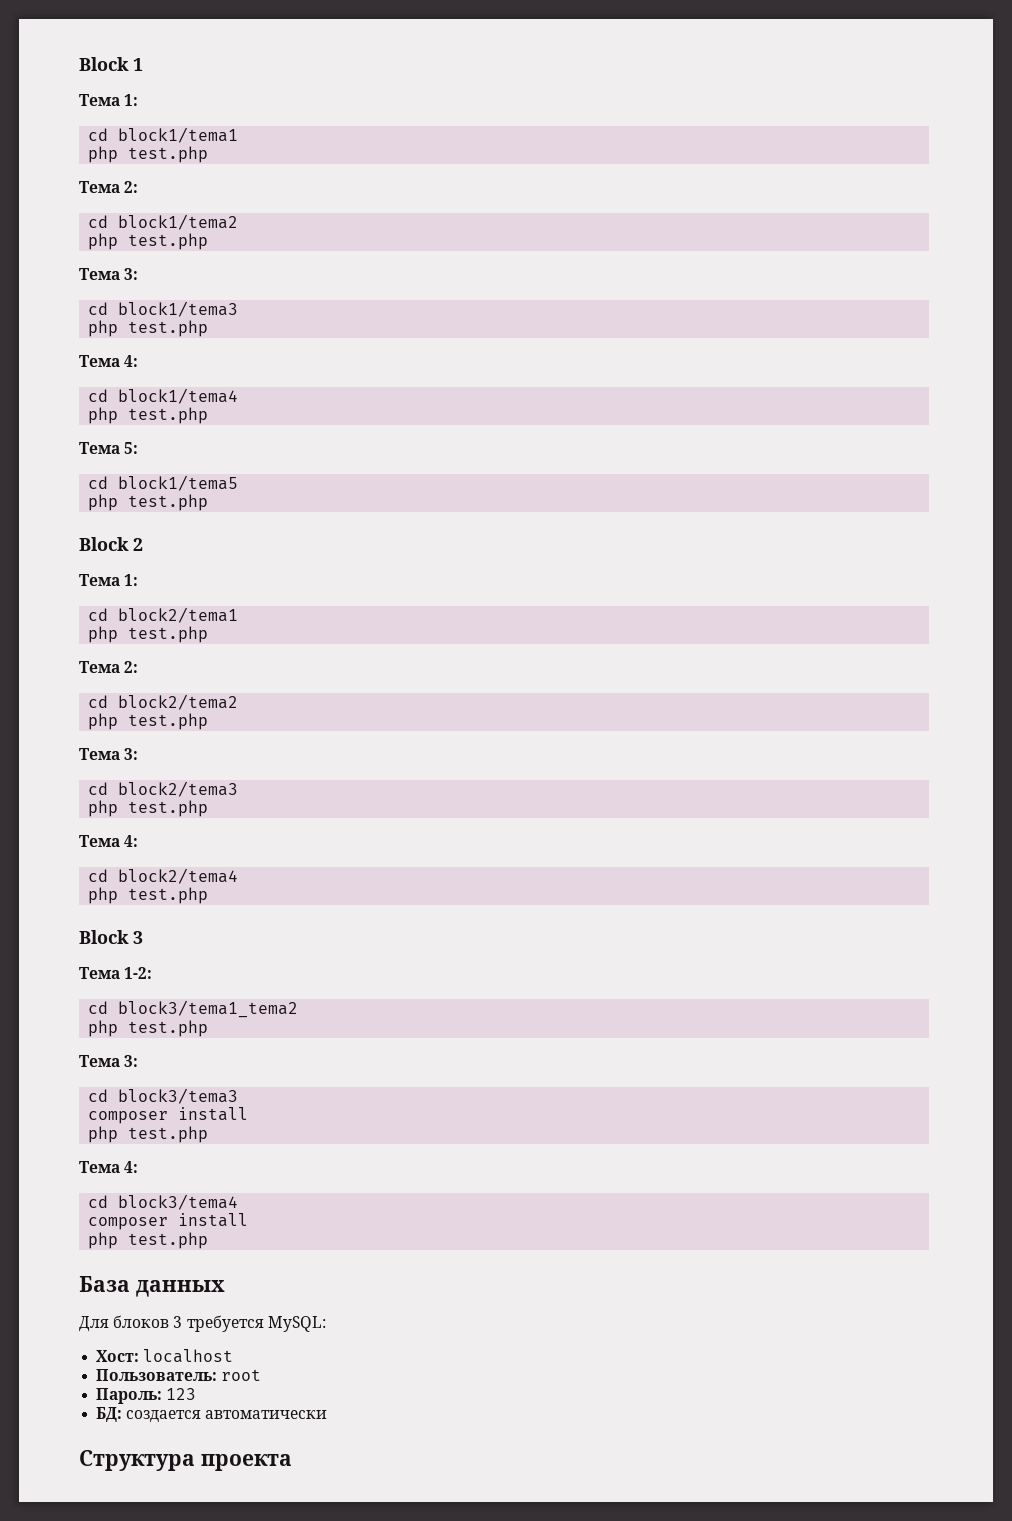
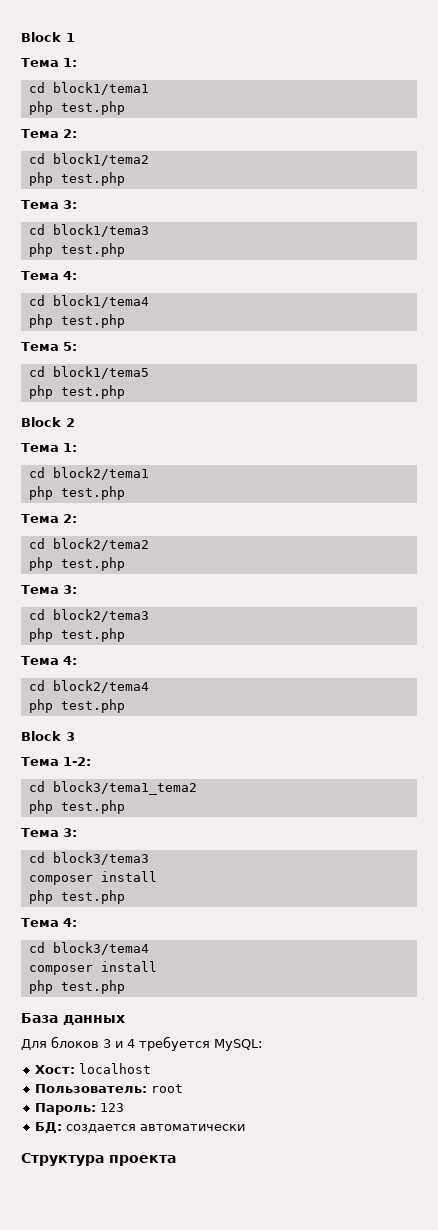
(183, 1322) none -> [115,1039,135,1048] и 4

